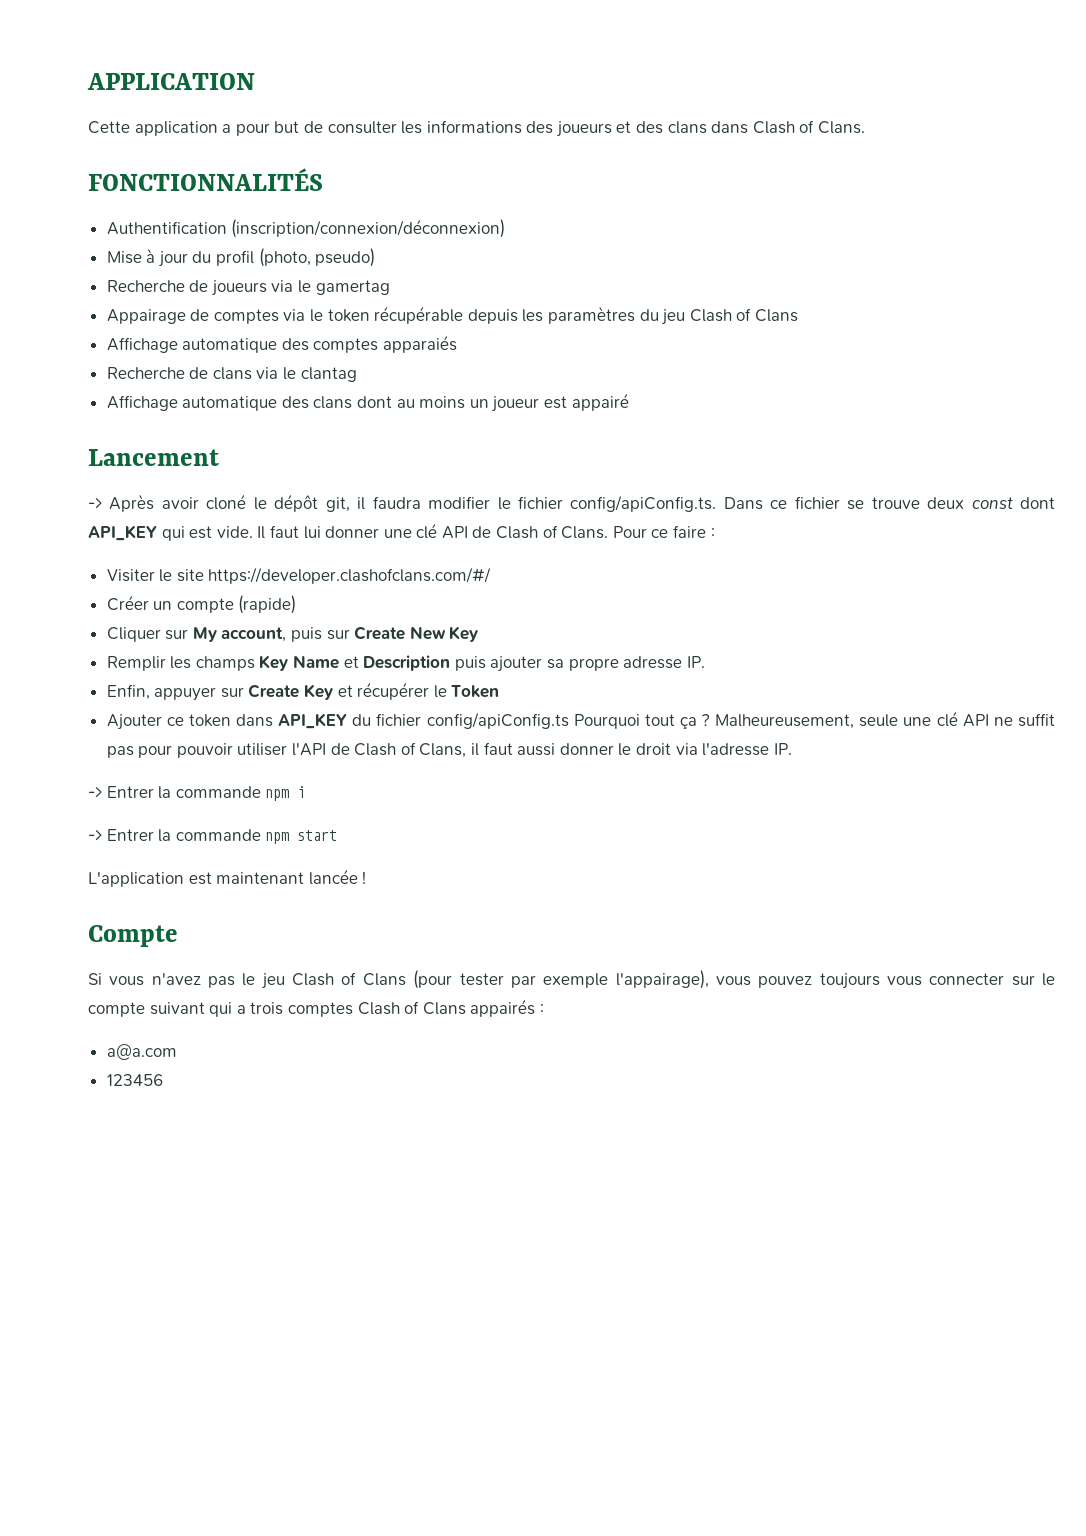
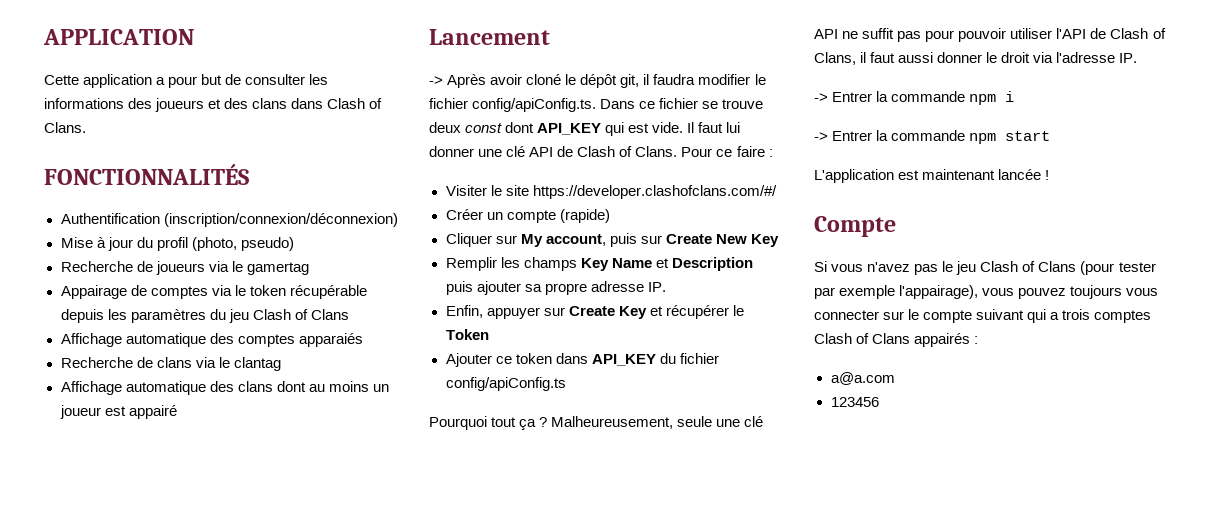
(569, 720) none -> (566, 384) //

